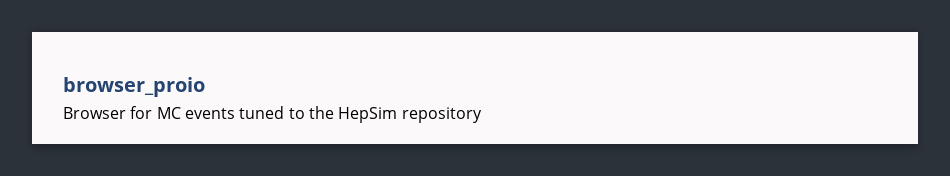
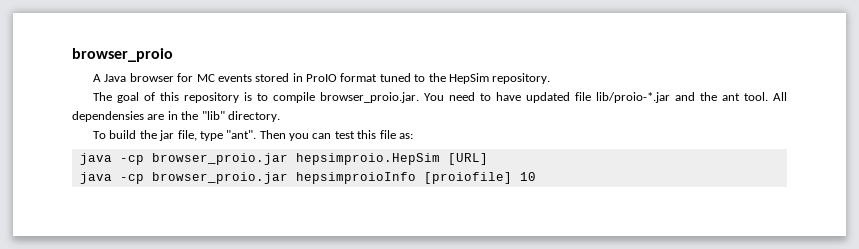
[63,106,482,123] Browser for MC events tuned to the HepSim repository -> [93,73,551,84] [93,92,787,103] [72,111,280,122] [93,130,413,141] [79,153,488,165] [79,172,536,184] A Java browser for MC events stored in ProIO format tuned to the HepSim repository. // The goal of this repository is to compile browser_proio.jar. You need to have updated file lib/proio-*.jar and the ant tool. All dependensies are in the "lib" directory. // To build the jar file, type "ant". Then you can test this file as: // java -cp browser_proio.jar hepsimproio.HepSim [URL] // java -cp browser_proio.jar hepsimproioInfo [proiofile] 10

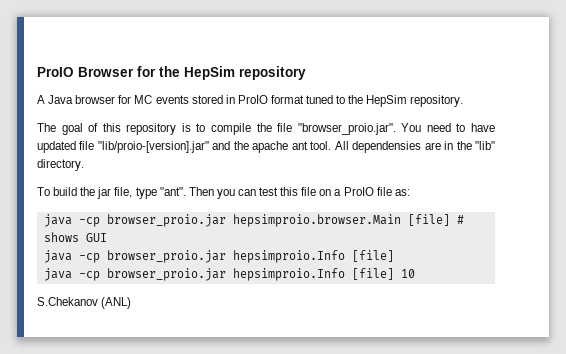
[72,48,173,62] browser_proio -> [37,66,306,80] ProIO Browser for the HepSim repository
[320,92,420,103] browser_proio.jar. -> [256,123,396,135] the file "browser_proio.jar".
[596,92,671,103] lib/proio-*.jar -> [97,141,209,153] "lib/proio-[version].jar"
(718, 96) none -> [252,141,289,153] apache
(396, 134) none -> [319,187,392,196] on a ProIO file
[295,153,488,165] [79,172,512,184] hepsimproio.HepSim [URL] // java -cp browser_proio.jar hepsimproioInfo [proiofile] -> [232,214,464,227] [43,232,107,242] [43,250,394,263] [43,268,394,281] hepsimproio.browser.Main [file] # shows GUI // java -cp browser_proio.jar hepsimproio.Info [file] // java -cp browser_proio.jar hepsimproio.Info [file]
(536, 176) none -> [37,297,132,309] // S.Chekanov (ANL)

